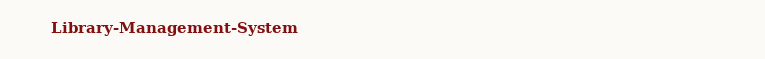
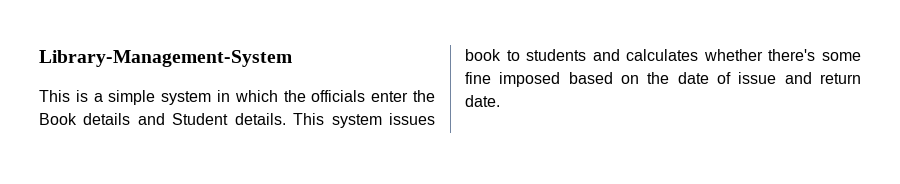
(298, 29) none -> [39,90,436,105] [39,113,435,128] [465,49,861,61] [465,72,861,87] [465,95,500,107] // This is a simple system in which the officials enter the Book details and Student details. This system issues book to students and calculates whether there's some fine imposed based on the date of issue and return date.

